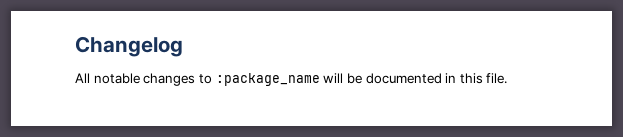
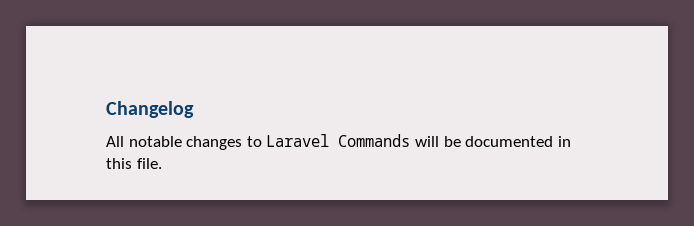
[215,73,320,86] :package_name -> [266,134,411,147] Laravel Commands

